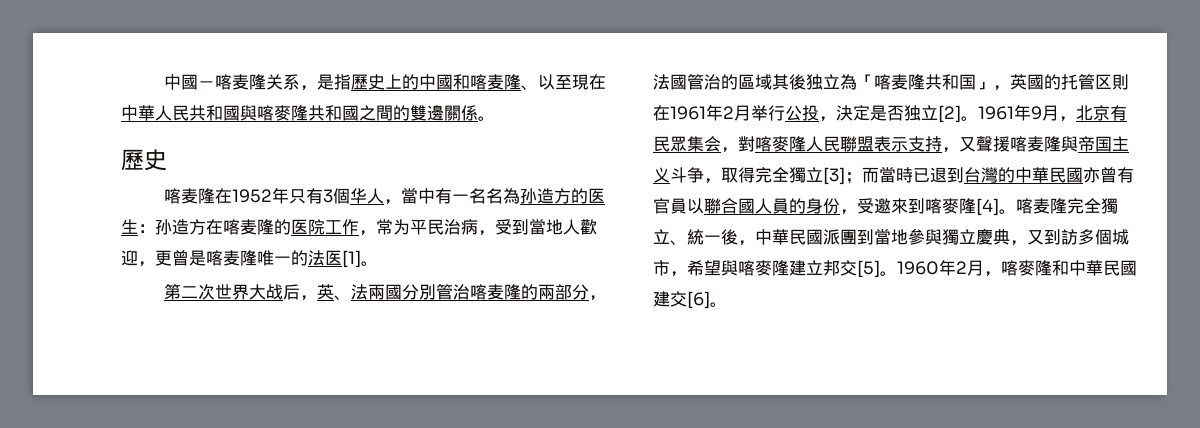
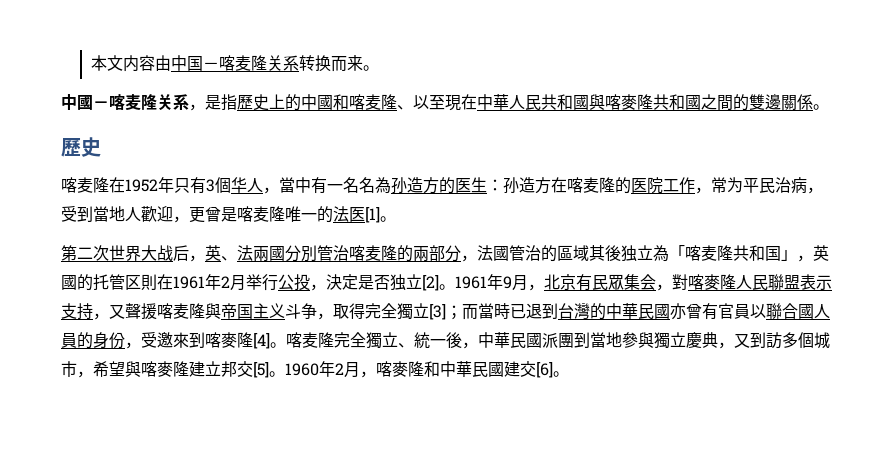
(163, 82) none -> [90,55,379,72] 本文内容由中国－喀麦隆关系转换而来。 //

